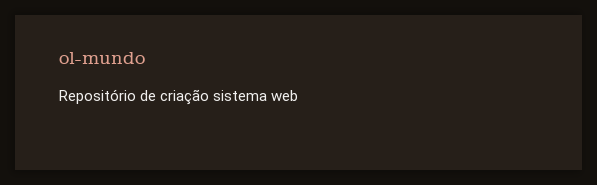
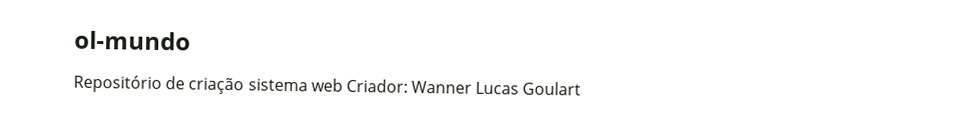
(299, 95) none -> [345,78,582,96] Criador: Wanner Lucas Goulart

